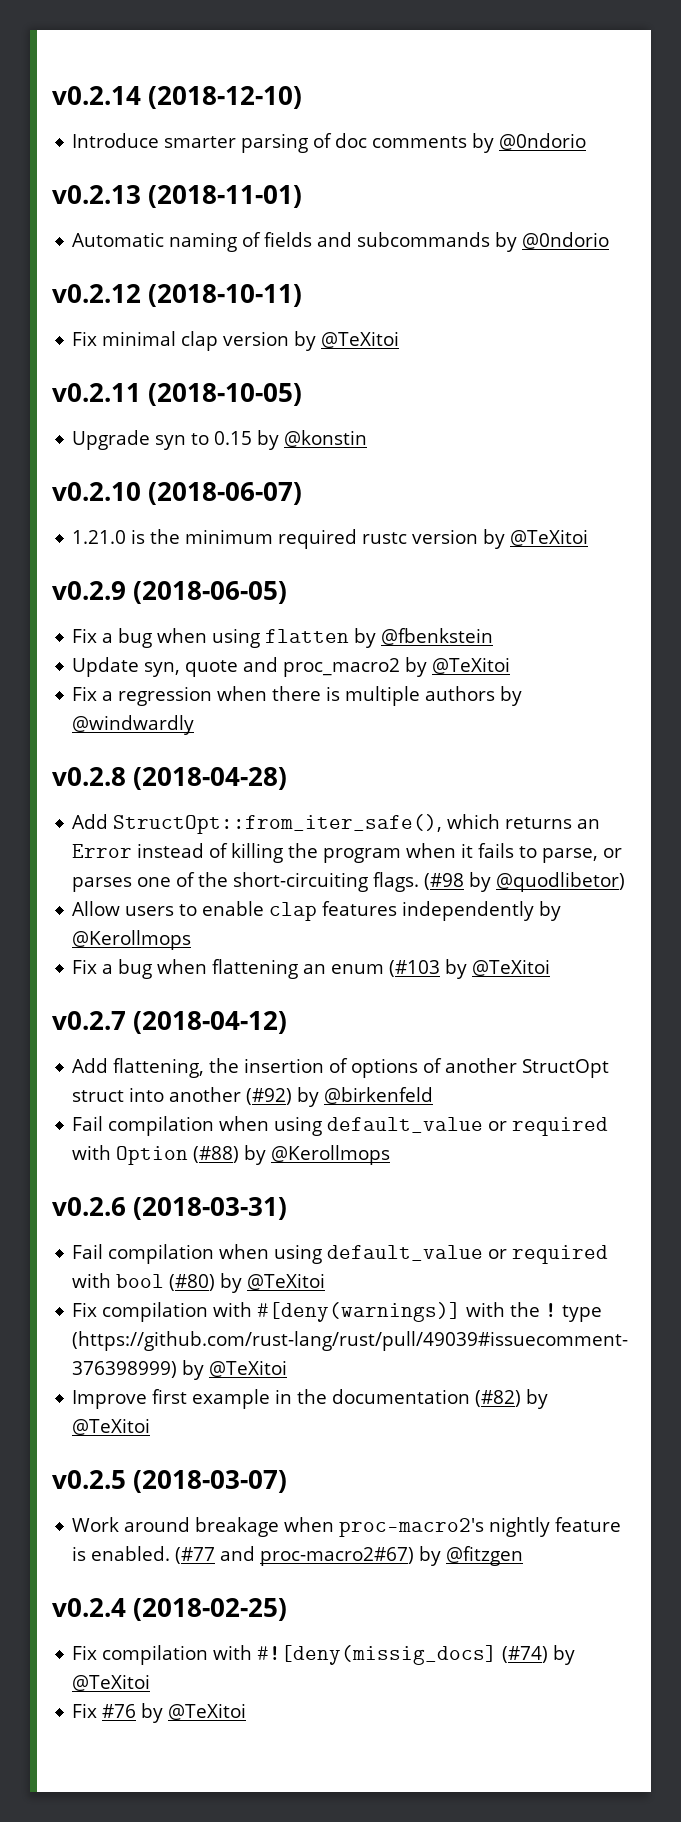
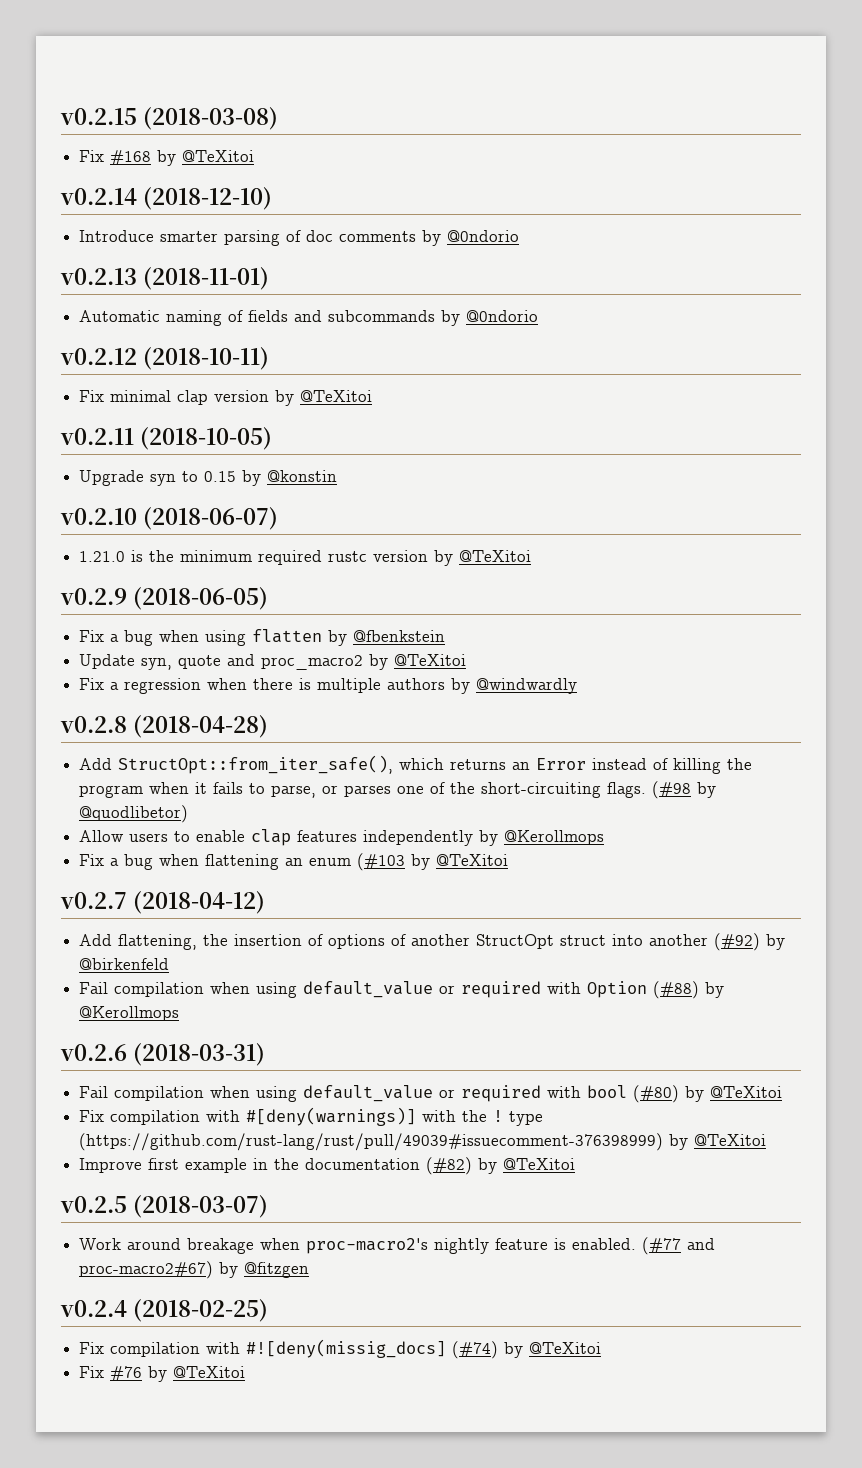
(52, 95) none -> [60,107,278,130] [79,150,255,166] v0.2.15 (2018-03-08) // Fix #168 by @TeXitoi //

